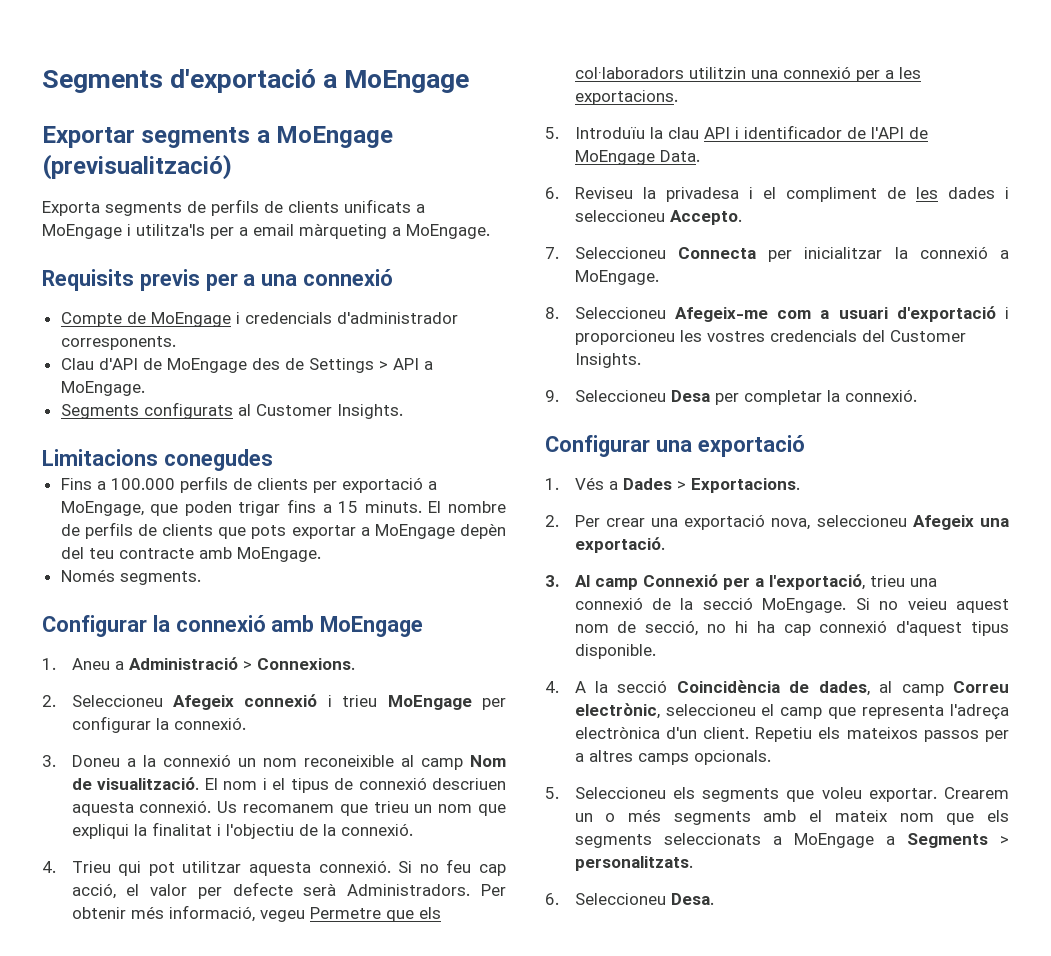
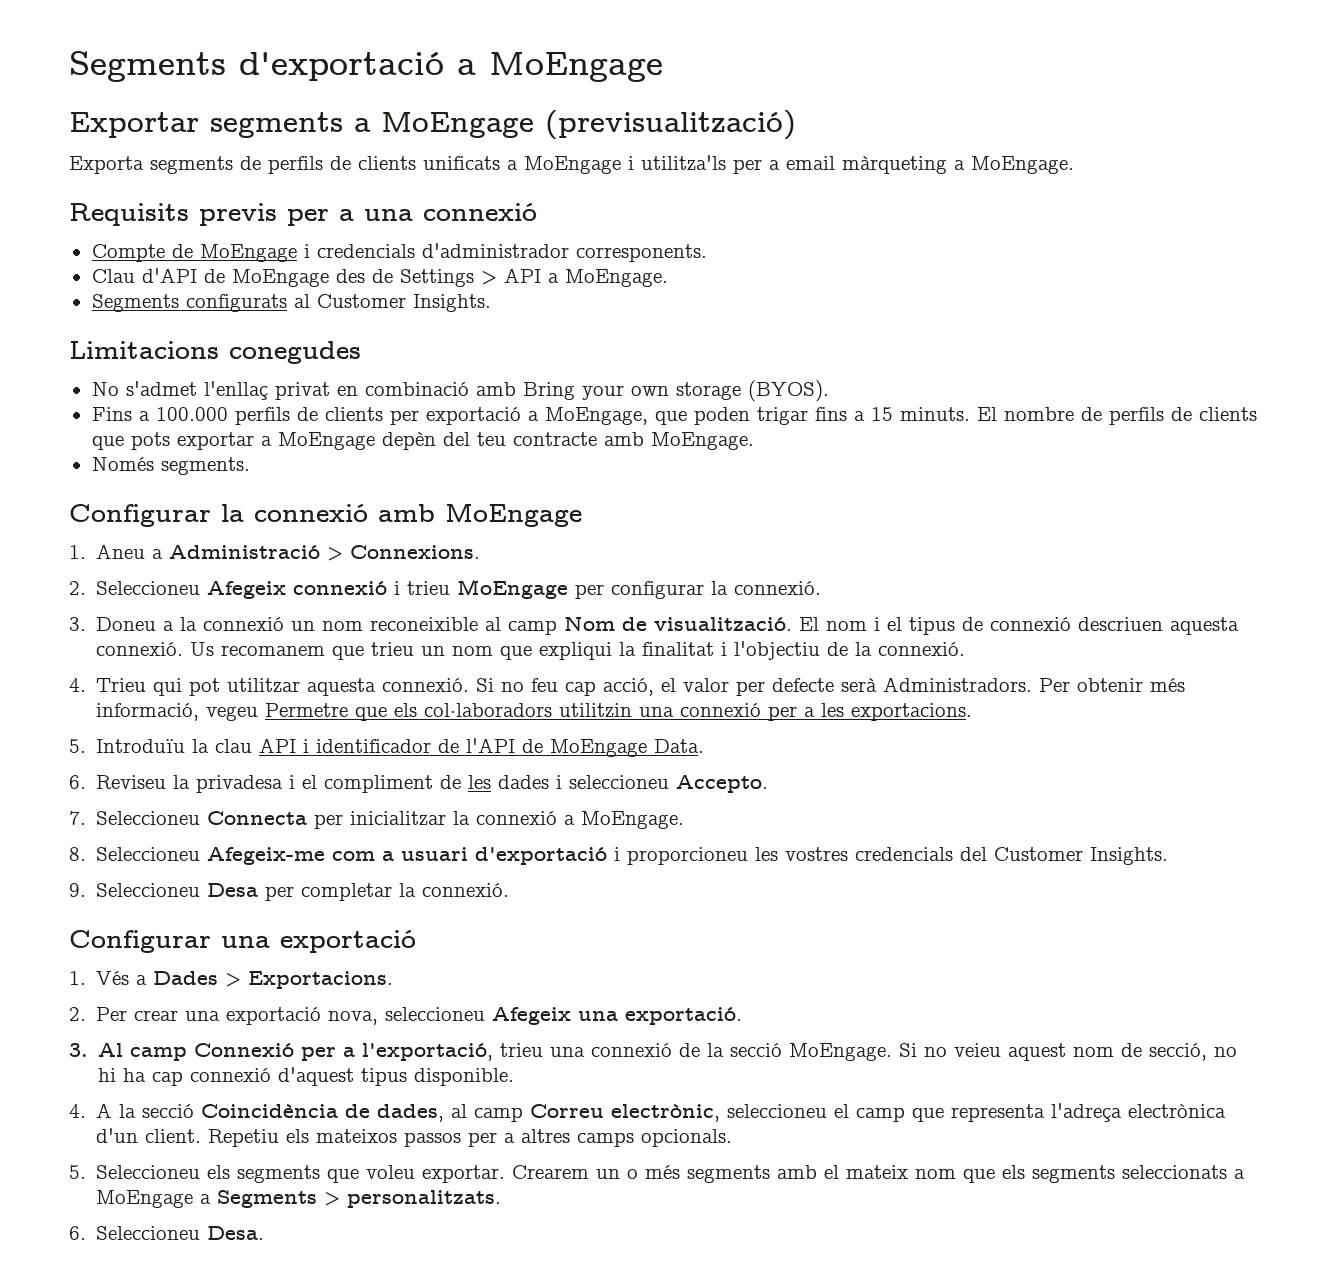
(273, 460) none -> [91,380,829,402] // No s'admet l'enllaç privat en combinació amb Bring your own storage (BYOS).

